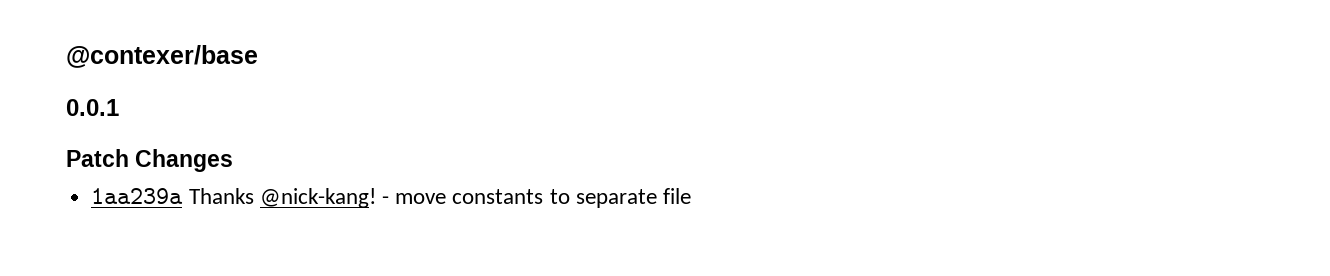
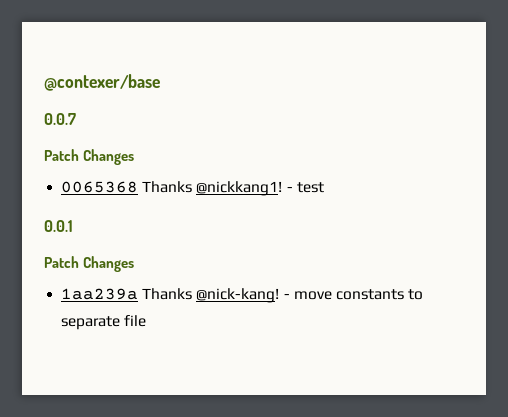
(258, 56) none -> [44,113,76,125] [44,149,135,165] [61,181,324,196] // 0.0.7 // Patch Changes // 0065368 Thanks @nickkang1! - test

